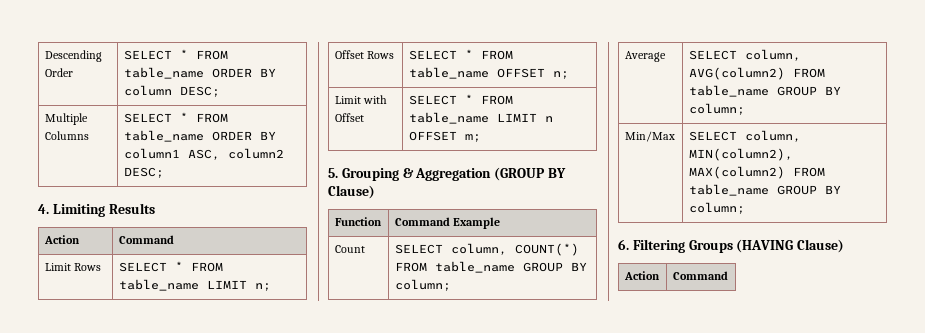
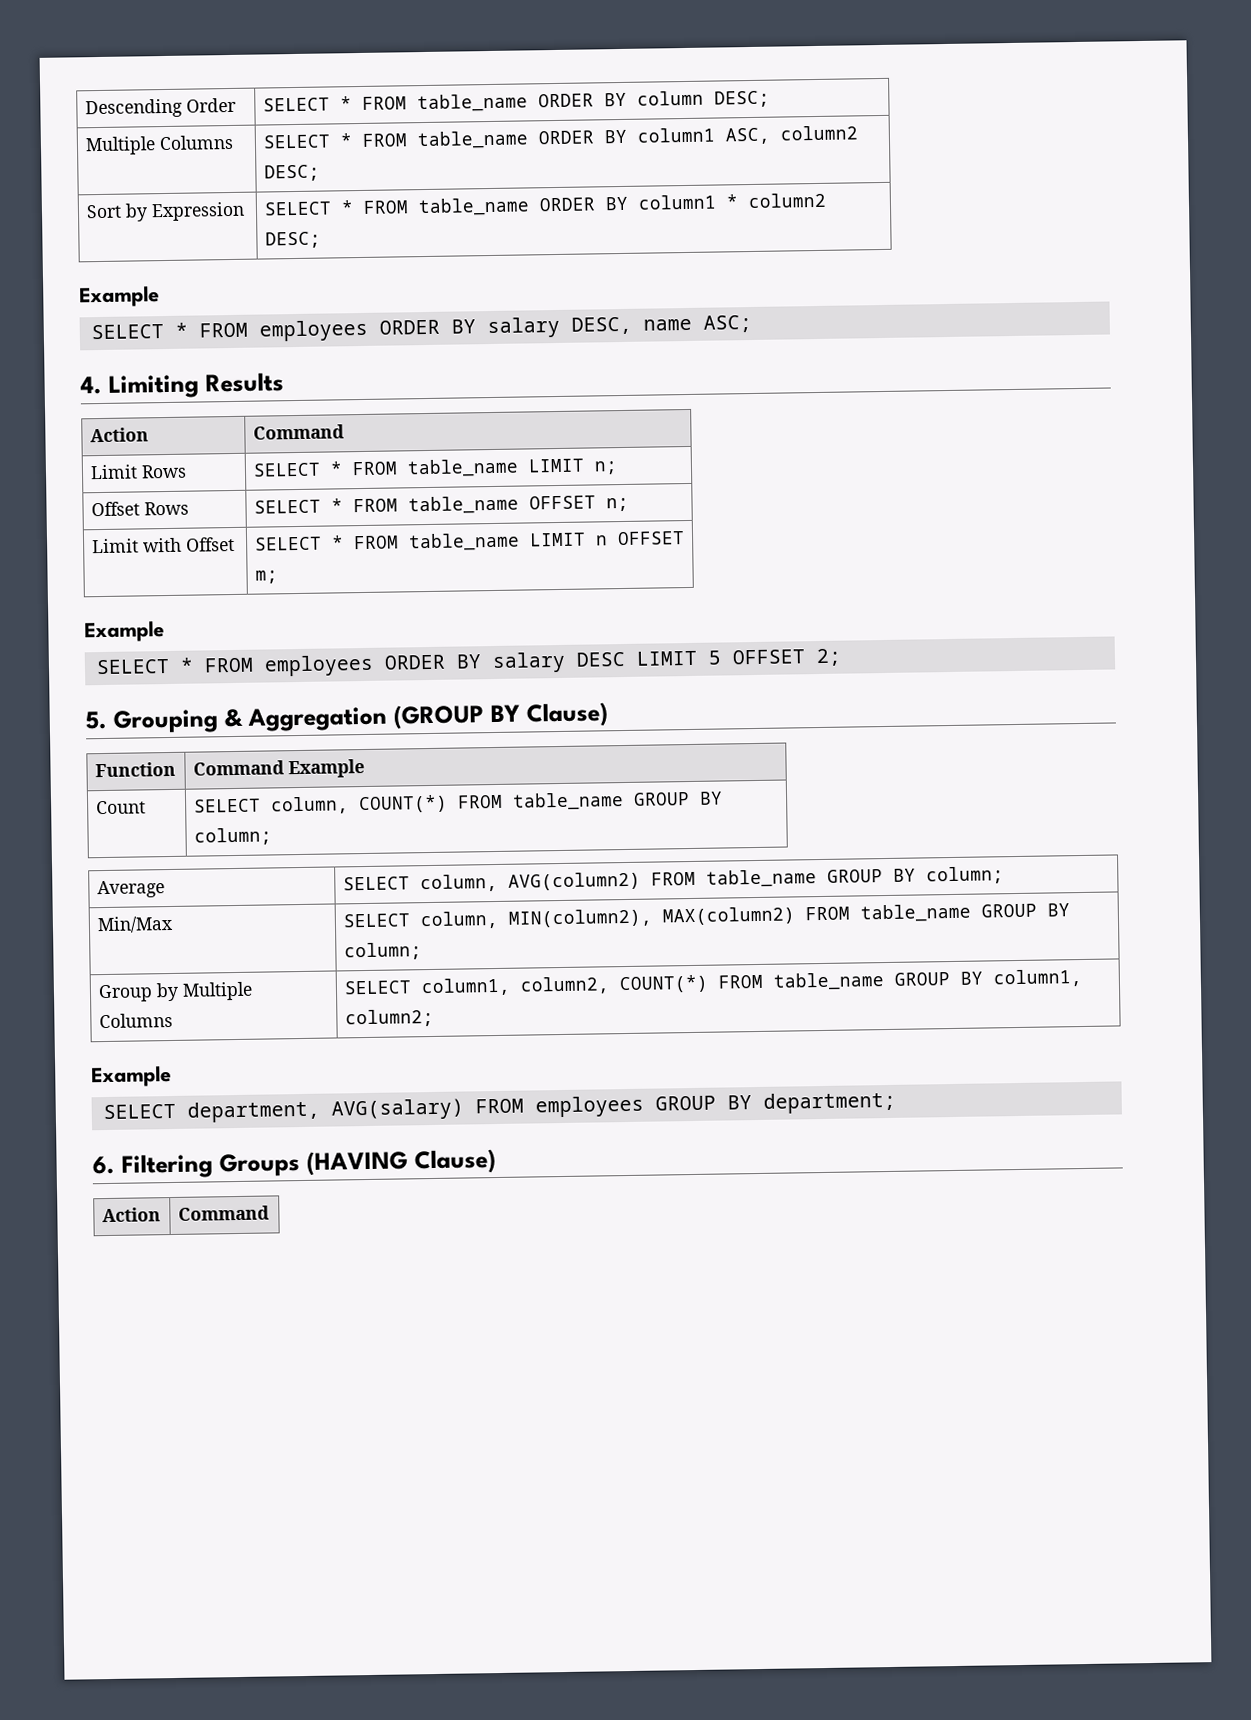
(164, 172) none -> [85,201,245,222] [263,192,826,217] [264,231,321,249] [79,286,160,308] [90,314,752,342] // Sort by Expression | SELECT * FROM table_name ORDER BY column1 * column2 DESC; // Example // SELECT * FROM employees ORDER BY salary DESC, name ASC;
(481, 138) none -> [84,621,165,643] [95,648,842,677] // Example // SELECT * FROM employees ORDER BY salary DESC LIMIT 5 OFFSET 2;
(745, 208) none -> [97,981,253,1003] [98,1012,173,1029] [343,969,1082,997] [344,1008,434,1028] [91,1066,172,1088] [102,1091,896,1123] // Group by Multiple Columns | SELECT column1, column2, COUNT(*) FROM table_name GROUP BY column1, column2; // Example // SELECT department, AVG(salary) FROM employees GROUP BY department;

